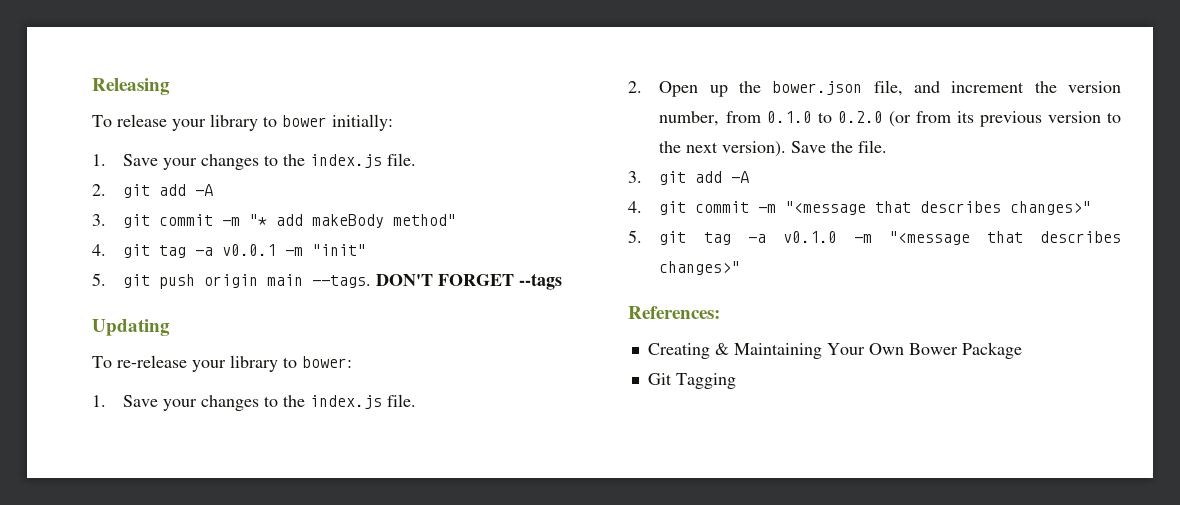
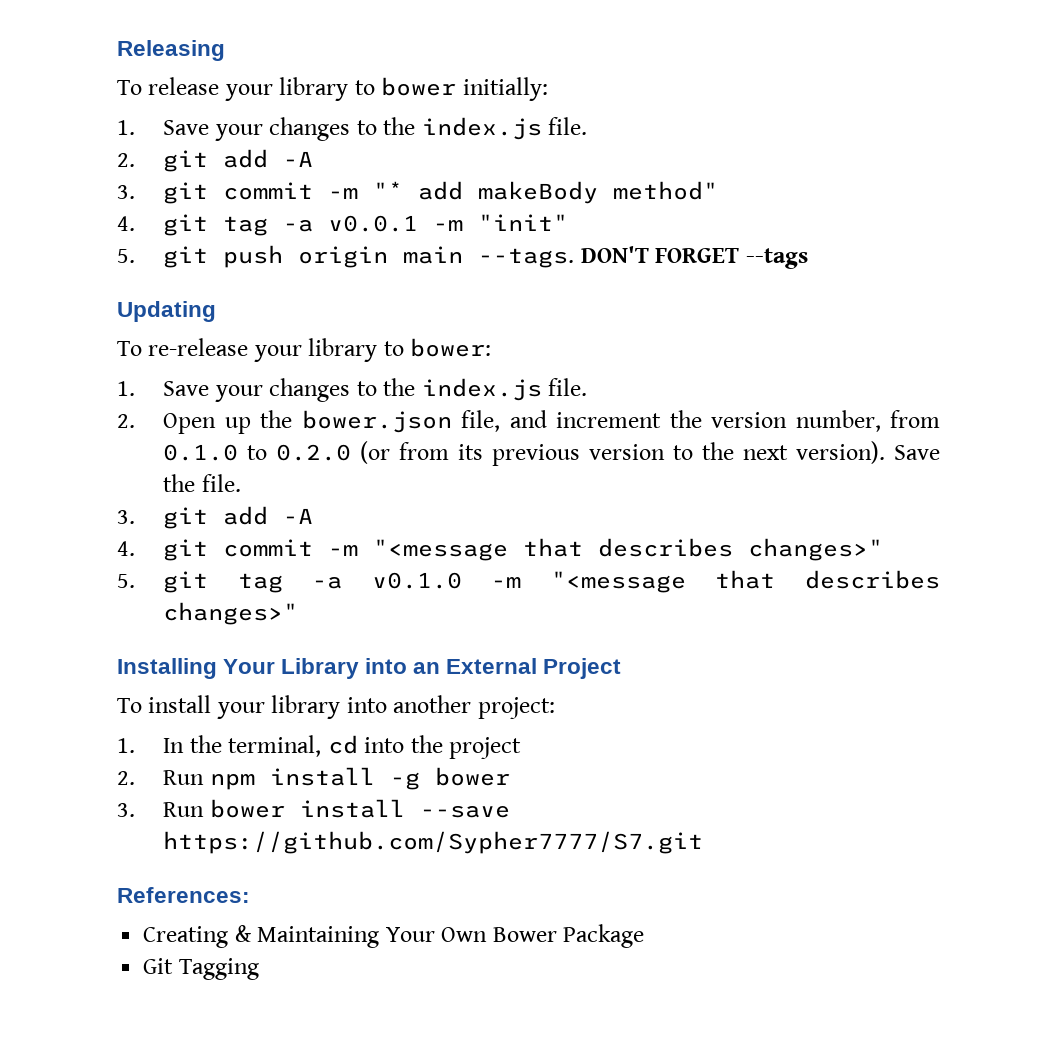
(741, 268) none -> [117,658,622,679] [117,695,555,719] [117,735,521,759] [117,767,510,790] [117,799,510,818] [163,831,704,854] // Installing Your Library into an External Project // To install your library into another project: // 1. In the terminal, cd into the project // 2. Run npm install -g bower // 3. Run bower install --save https://github.com/Sypher7777/S7.git

